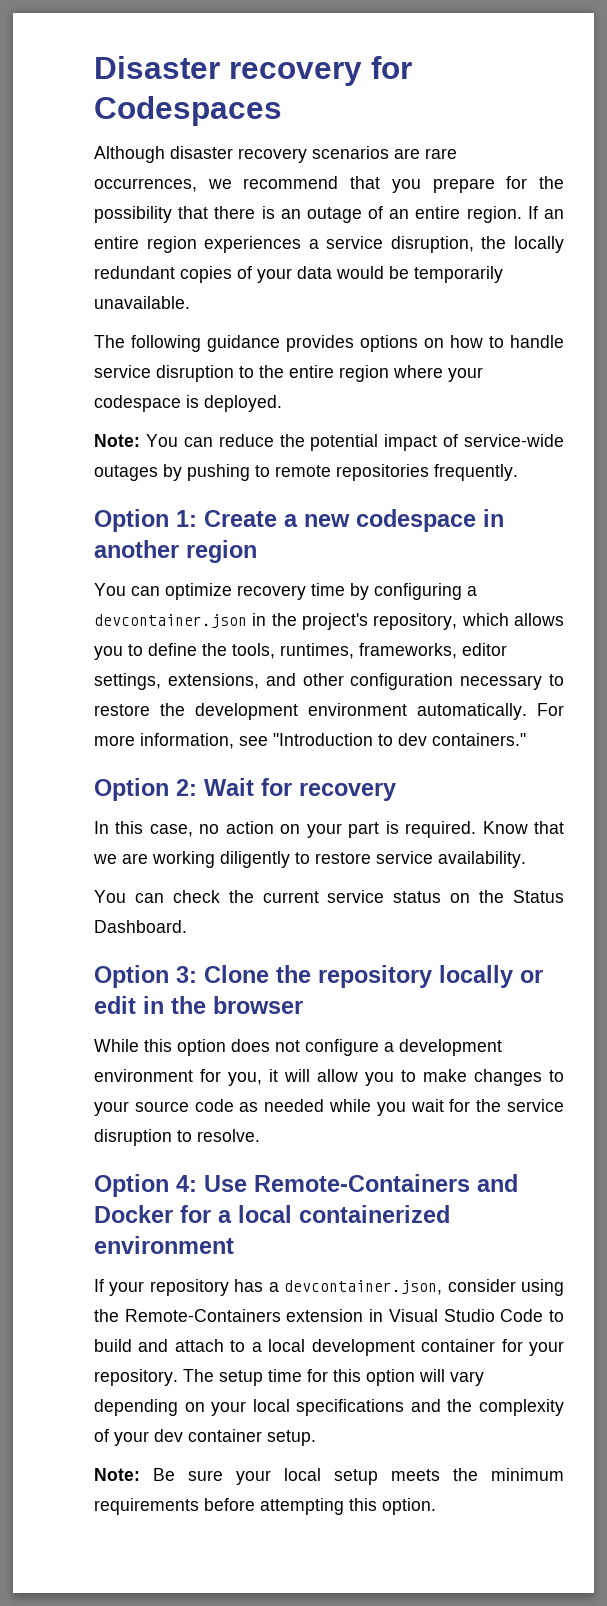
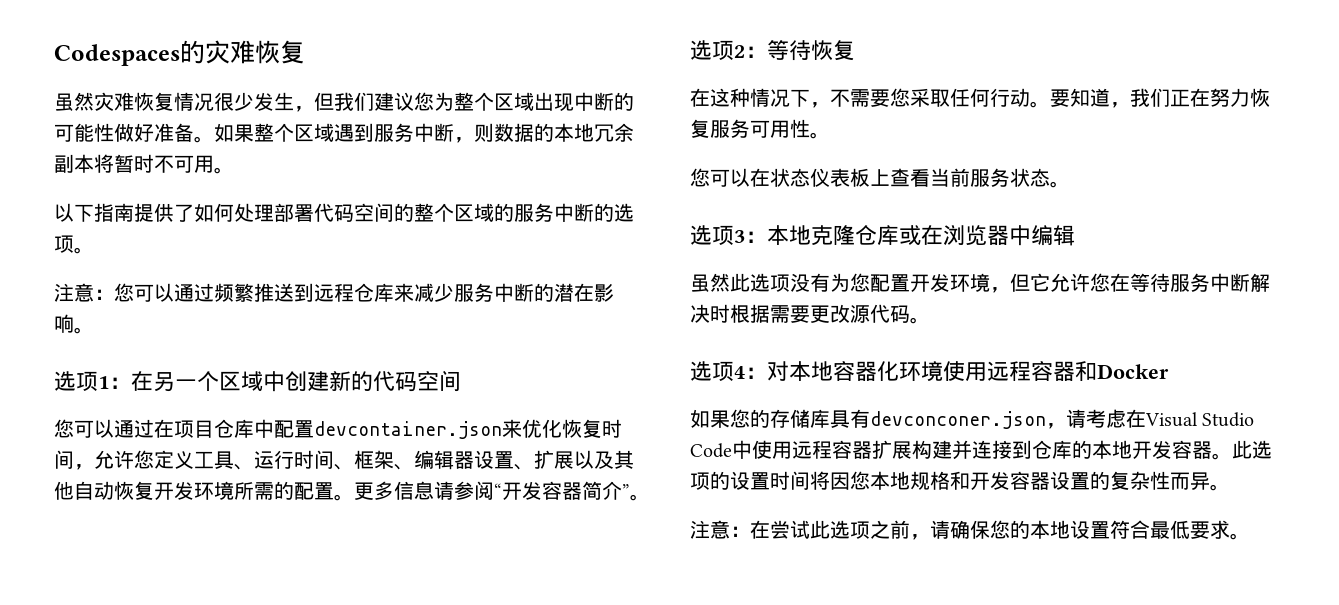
[94,56,412,86] [94,96,282,126] [94,146,457,163] [94,176,564,193] [94,206,564,223] [94,236,564,253] [94,266,503,283] [94,296,190,309] [94,335,564,352] [94,365,483,382] [94,395,282,412] [94,434,564,451] [94,464,518,481] [94,509,504,532] [94,540,257,563] [94,583,477,600] [94,613,564,630] [94,643,507,660] [94,673,564,690] [94,703,564,720] [94,733,526,749] [94,778,396,801] [94,821,564,838] [93,851,526,868] [94,890,565,903] [94,920,187,933] [94,965,543,988] [94,996,303,1014] [94,1039,502,1056] [94,1069,564,1086] [94,1099,564,1116] [94,1129,260,1146] [94,1174,518,1197] [94,1205,450,1223] [94,1236,234,1254] [94,1279,564,1296] [94,1309,564,1322] [94,1339,565,1356] [94,1369,484,1386] [94,1399,564,1416] [94,1429,316,1446] [94,1468,564,1485] [94,1498,436,1515] Disaster recovery for Codespaces // Although disaster recovery scenarios are rare occurrences, we recommend that you prepare for the possibility that there is an outage of an entire region. If an entire region experiences a service disruption, the locally redundant copies of your data would be temporarily unavailable. // The following guidance provides options on how to handle service disruption to the entire region where your codespace is deployed. // Note: You can reduce the potential impact of service-wide outages by pushing to remote repositories frequently. // Option 1: Create a new codespace in another region // You can optimize recovery time by configuring a devcontainer.json in the project's repository, which allows you to define the tools, runtimes, frameworks, editor settings, extensions, and other configuration necessary to restore the development environment automatically. For more information, see "Introduction to dev containers." // Option 2: Wait for recovery // In this case, no action on your part is required. Know that we are working diligently to restore service availability. // You can check the current service status on the Status Dashboard. // Option 3: Clone the repository locally or edit in the browser // While this option does not configure a development environment for you, it will allow you to make changes to your source code as needed while you wait for the service disruption to resolve. // Option 4: Use Remote-Containers and Docker for a local containerized environment // If your repository has a devcontainer.json, consider using the Remote-Containers extension in Visual Studio Code to build and attach to a local development container for your repository. The setup time for this option will vary depending on your local specifications and the complexity of your dev container setup. // Note: Be sure your local setup meets the minimum requirements before attempting this option. -> [54,40,305,66] [54,92,634,112] [54,123,634,143] [54,154,234,174] [54,203,634,222] [54,235,94,254] [54,283,614,302] [54,314,94,334] [54,370,461,392] [54,419,622,439] [54,450,634,470] [54,481,650,501] [690,40,855,61] [690,88,1270,108] [690,119,830,139] [690,168,1070,188] [690,225,1075,246] [690,273,1270,293] [690,304,930,324] [690,361,1169,382] [690,409,1255,429] [690,440,1272,460] [690,471,1230,491] [690,520,1250,540] Codespaces的灾难恢复 // 虽然灾难恢复情况很少发生，但我们建议您为整个区域出现中断的可能性做好准备。如果整个区域遇到服务中断，则数据的本地冗余副本将暂时不可用。 // 以下指南提供了如何处理部署代码空间的整个区域的服务中断的选项。 // 注意：您可以通过频繁推送到远程仓库来减少服务中断的潜在影响。 // 选项1：在另一个区域中创建新的代码空间 // 您可以通过在项目仓库中配置devcontainer.json来优化恢复时间，允许您定义工具、运行时间、框架、编辑器设置、扩展以及其他自动恢复开发环境所需的配置。更多信息请参阅“开发容器简介”。 // 选项2：等待恢复 // 在这种情况下，不需要您采取任何行动。要知道，我们正在努力恢复服务可用性。 // 您可以在状态仪表板上查看当前服务状态。 // 选项3：本地克隆仓库或在浏览器中编辑 // 虽然此选项没有为您配置开发环境，但它允许您在等待服务中断解决时根据需要更改源代码。 // 选项4：对本地容器化环境使用远程容器和Docker // 如果您的存储库具有devconconer.json，请考虑在Visual Studio Code中使用远程容器扩展构建并连接到仓库的本地开发容器。此选项的设置时间将因您本地规格和开发容器设置的复杂性而异。 // 注意：在尝试此选项之前，请确保您的本地设置符合最低要求。

